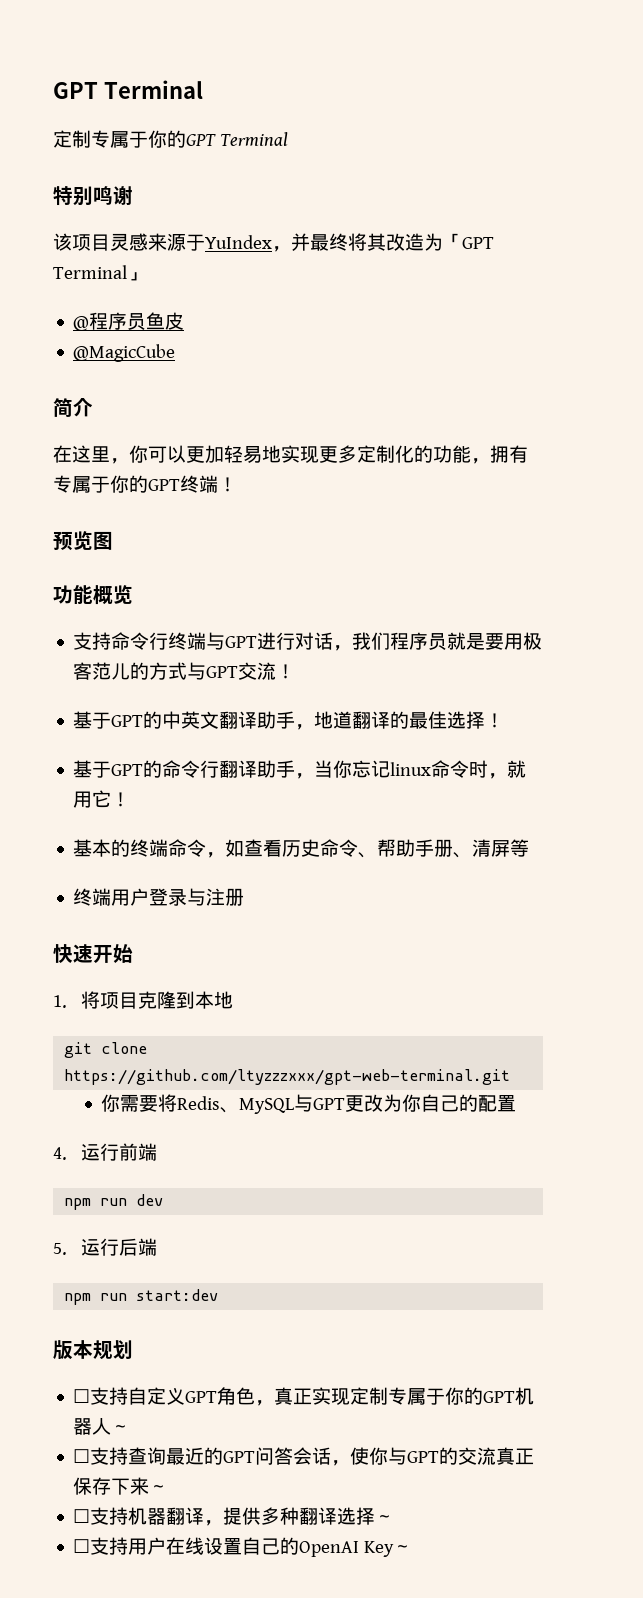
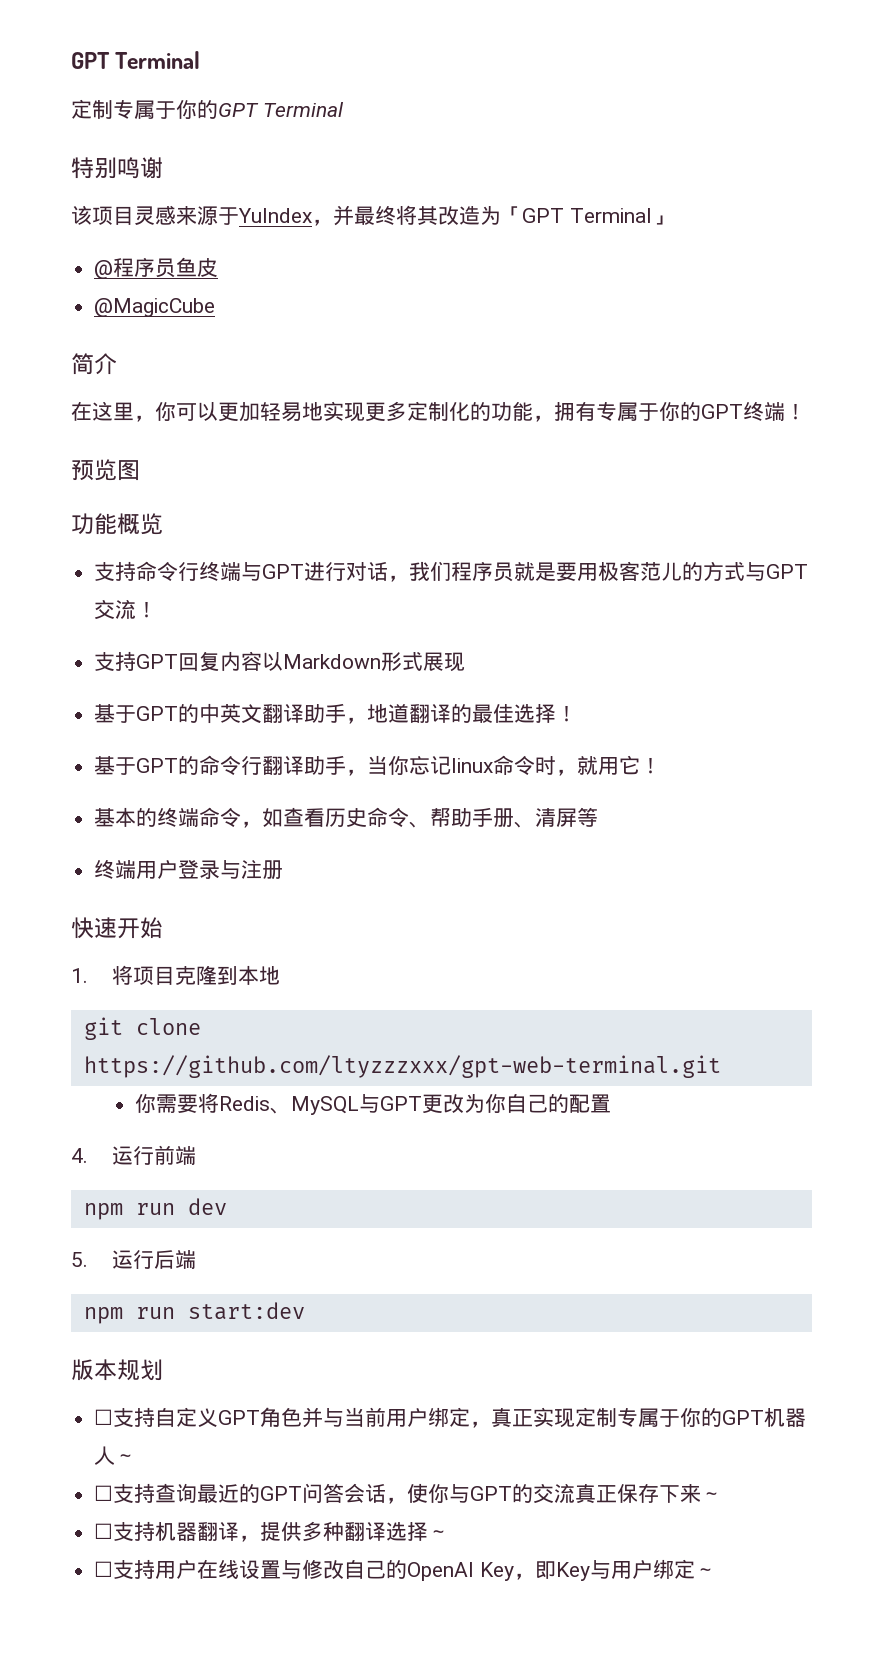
(296, 671) none -> [94,651,466,672] // 支持GPT回复内容以Markdown形式展现
(256, 1396) none -> [302,1407,471,1428] 并与当前用户绑定
(243, 1546) none -> [281,1559,345,1579] 与修改
(395, 1549) none -> [513,1559,695,1581] ，即Key与用户绑定

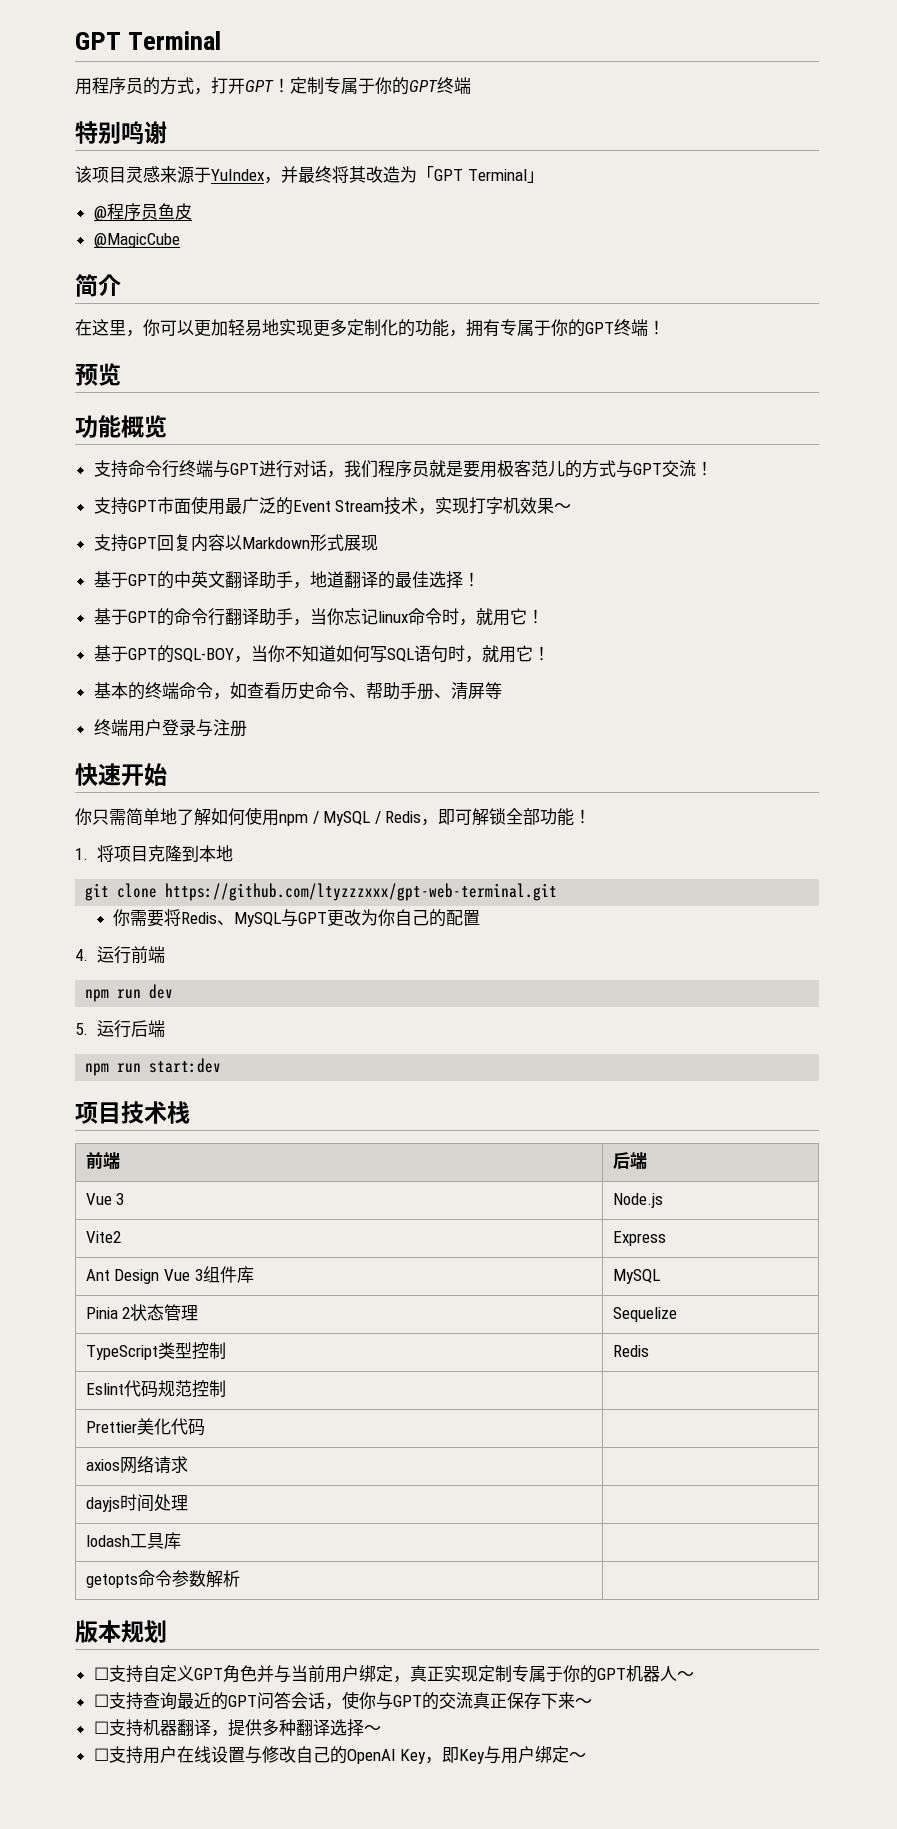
[71,51,201,69] [71,99,344,119] GPT Terminal // 定制专属于你的GPT Terminal -> [75,31,222,50] [75,77,471,95] GPT Terminal // 用程序员的方式，打开GPT！定制专属于你的GPT终端
[117,460,140,481] 图 -> (121, 374) none
(158, 609) none -> [93,496,572,515] // 支持GPT市面使用最广泛的Event Stream技术，实现打字机效果～
(662, 765) none -> [93,645,550,663] // 基于GPT的SQL-BOY，当你不知道如何写SQL语句时，就用它！
(163, 928) none -> [75,807,592,826] // 你只需简单地了解如何使用npm / MySQL / Redis，即可解锁全部功能！
(305, 1311) none -> [75,1101,190,1124] [85,1152,120,1170] [612,1152,647,1170] [85,1193,125,1205] [612,1193,663,1208] [85,1231,121,1243] [612,1231,666,1246] [85,1266,254,1284] [612,1269,660,1284] [85,1304,199,1321] [612,1307,677,1322] [85,1342,226,1360] [612,1345,649,1357] [85,1380,226,1398] [85,1418,205,1436] [85,1456,188,1474] [85,1494,188,1512] [85,1532,181,1549] [85,1570,240,1588] // 项目技术栈 // 前端 | 后端 // Vue 3 | Node.js // Vite2 | Express // Ant Design Vue 3组件库 | MySQL // Pinia 2状态管理 | Sequelize // TypeScript类型控制 | Redis // Eslint代码规范控制 | // Prettier美化代码 | // axios网络请求 | // dayjs时间处理 | // lodash工具库 | // getopts命令参数解析 |

